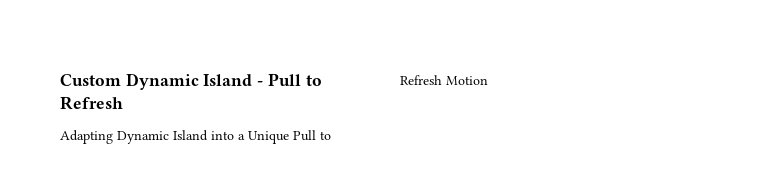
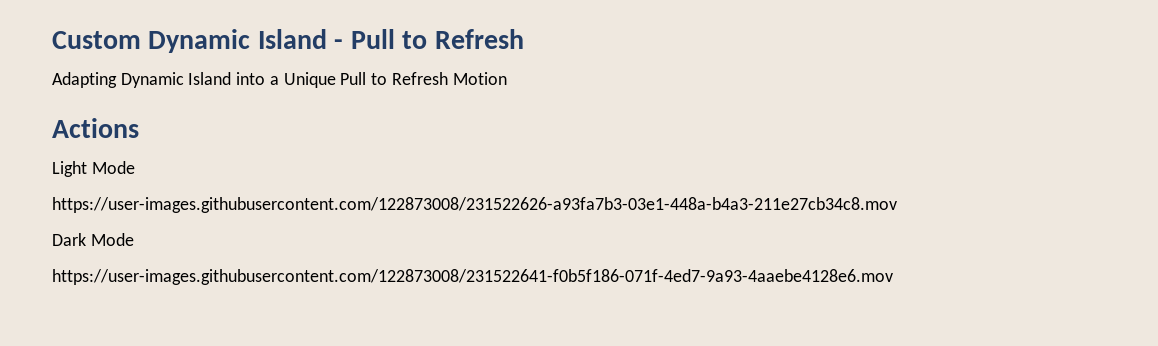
(488, 80) none -> [52,118,139,138] [52,161,135,177] [52,197,897,213] [52,233,134,246] [52,269,893,285] // Actions // Light Mode // https://user-images.githubusercontent.com/122873008/231522626-a93fa7b3-03e1-448a-b4a3-211e27cb34c8.mov // Dark Mode // https://user-images.githubusercontent.com/122873008/231522641-f0b5f186-071f-4ed7-9a93-4aaebe4128e6.mov

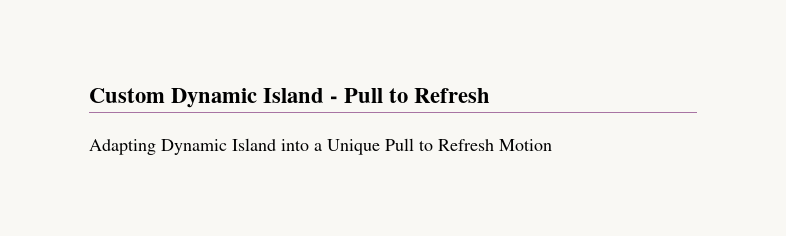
[52,118,139,138] [52,161,135,177] [52,197,897,213] [52,233,134,246] [52,269,893,285] // Actions // Light Mode // https://user-images.githubusercontent.com/122873008/231522626-a93fa7b3-03e1-448a-b4a3-211e27cb34c8.mov // Dark Mode // https://user-images.githubusercontent.com/122873008/231522641-f0b5f186-071f-4ed7-9a93-4aaebe4128e6.mov -> (552, 145) none

